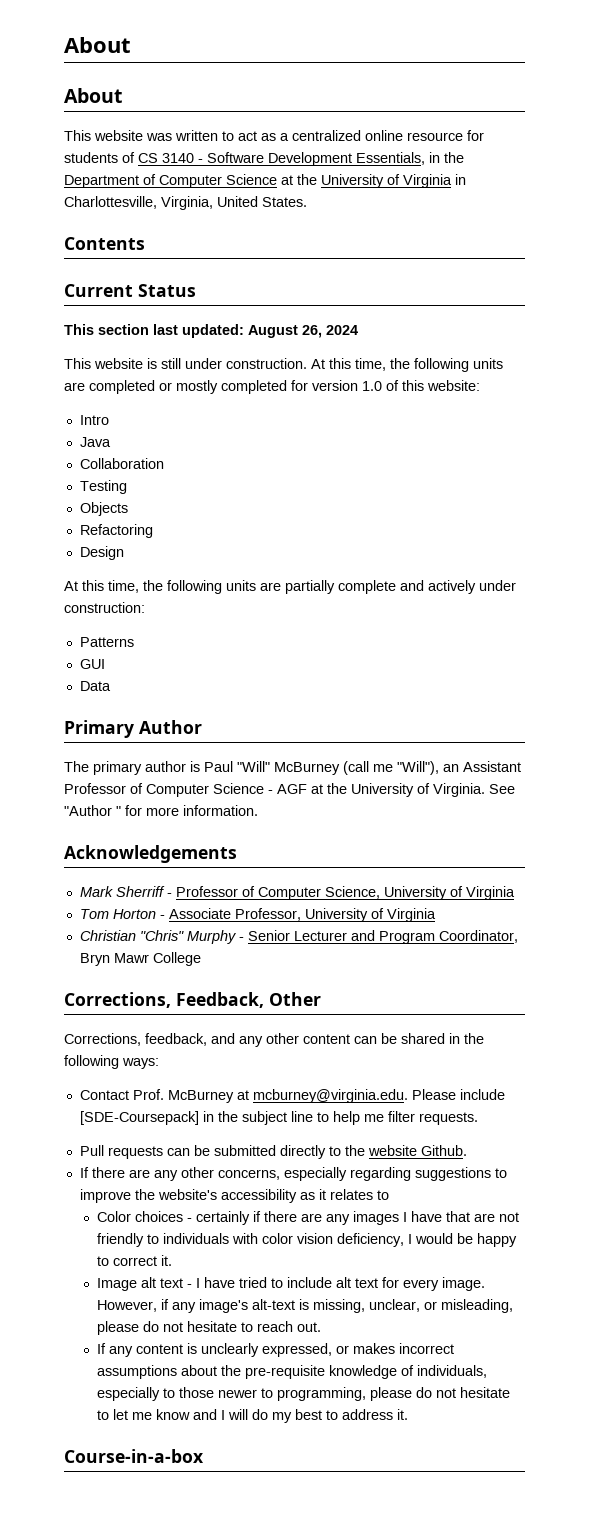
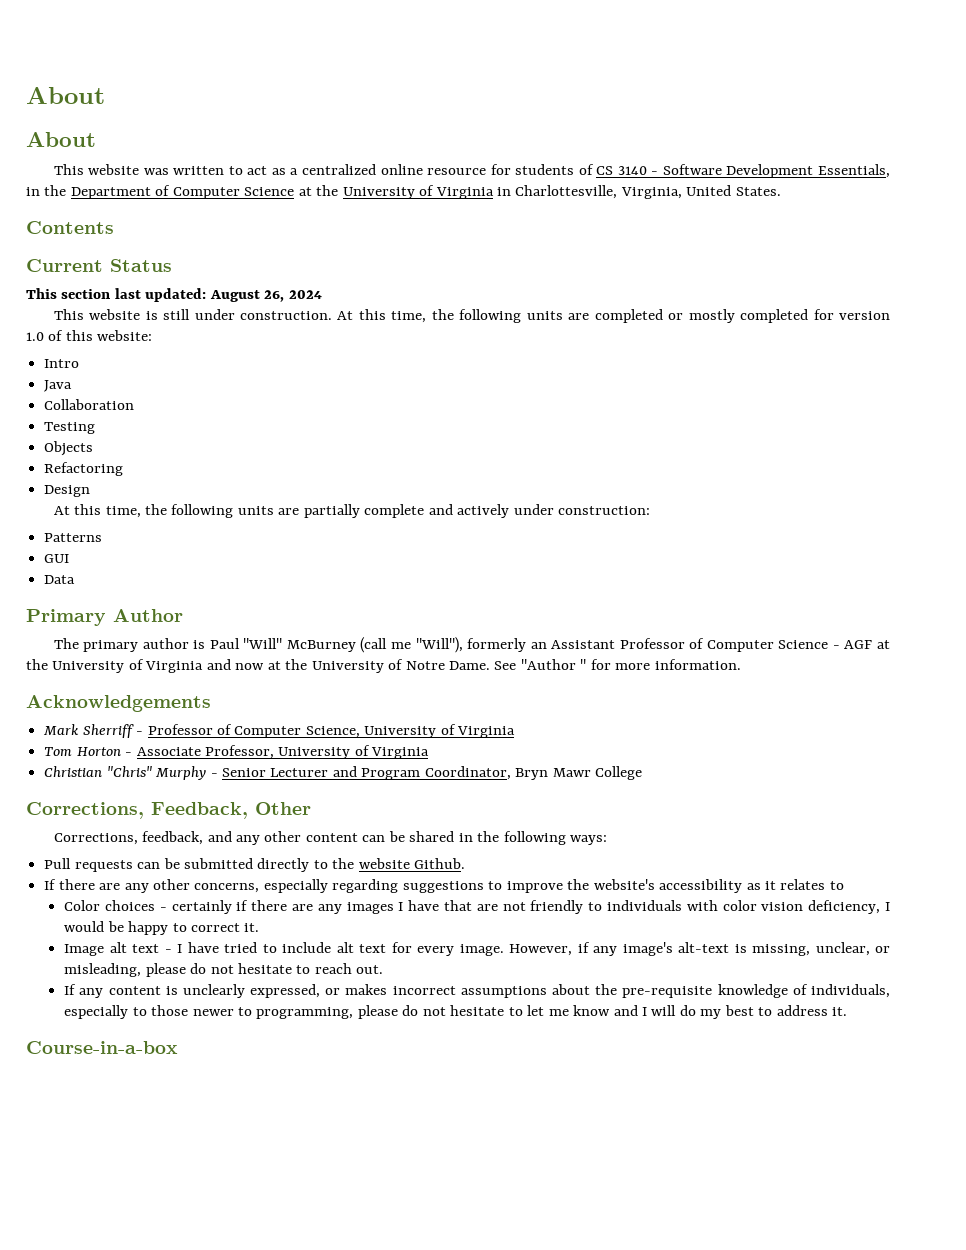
(439, 768) none -> [467,638,527,652] formerly
[433,783,485,797] Virginia. -> [145,659,491,673] Virginia and now at the University of Notre Dame.
[79,1089,505,1103] [79,1111,478,1125] // Contact Prof. McBurney at mcburney@virginia.edu. Please include [SDE-Coursepack] in the subject line to help me filter requests. -> (608, 840) none

